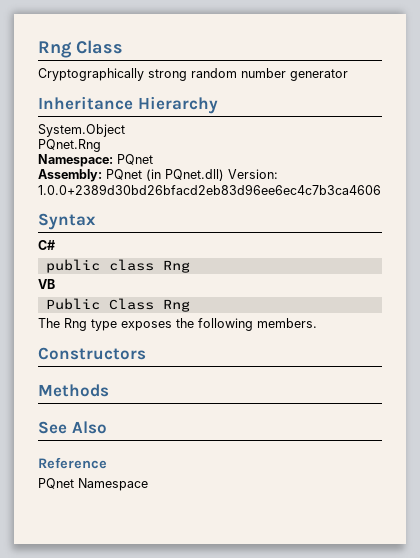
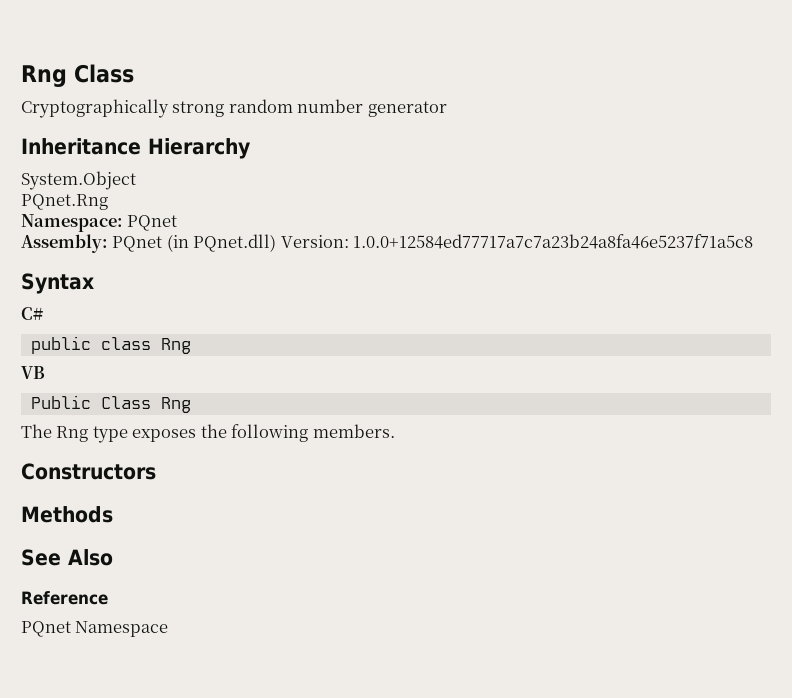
[38,184,381,195] 1.0.0+2389d30bd26bfacd2eb83d96ee6ec4c7b3ca4606 -> [353,234,754,249] 1.0.0+12584ed77717a7c7a23b24a8fa46e5237f71a5c8

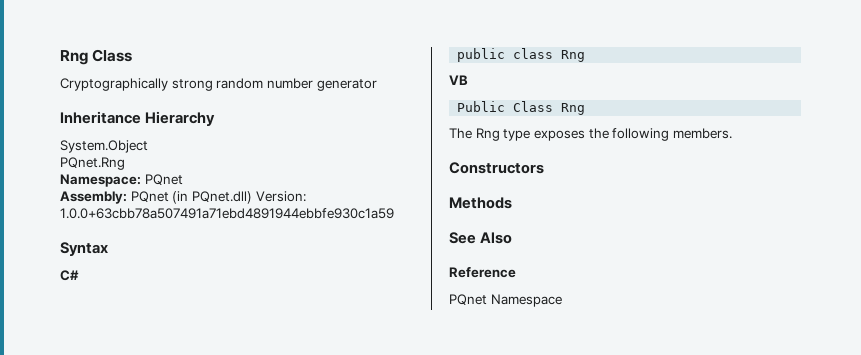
[353,234,754,249] 1.0.0+12584ed77717a7c7a23b24a8fa46e5237f71a5c8 -> [60,208,394,219] 1.0.0+63cbb78a507491a71ebd4891944ebbfe930c1a59

